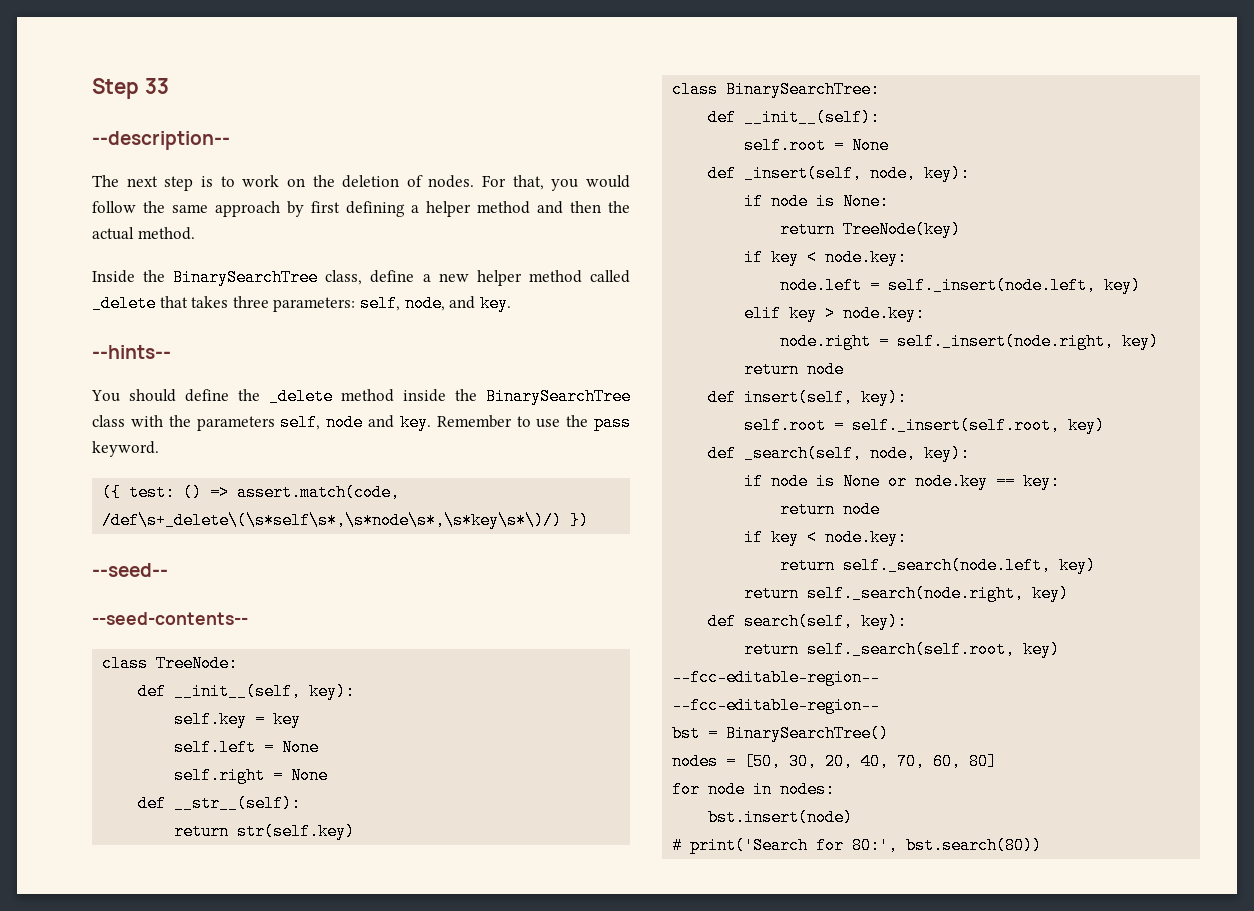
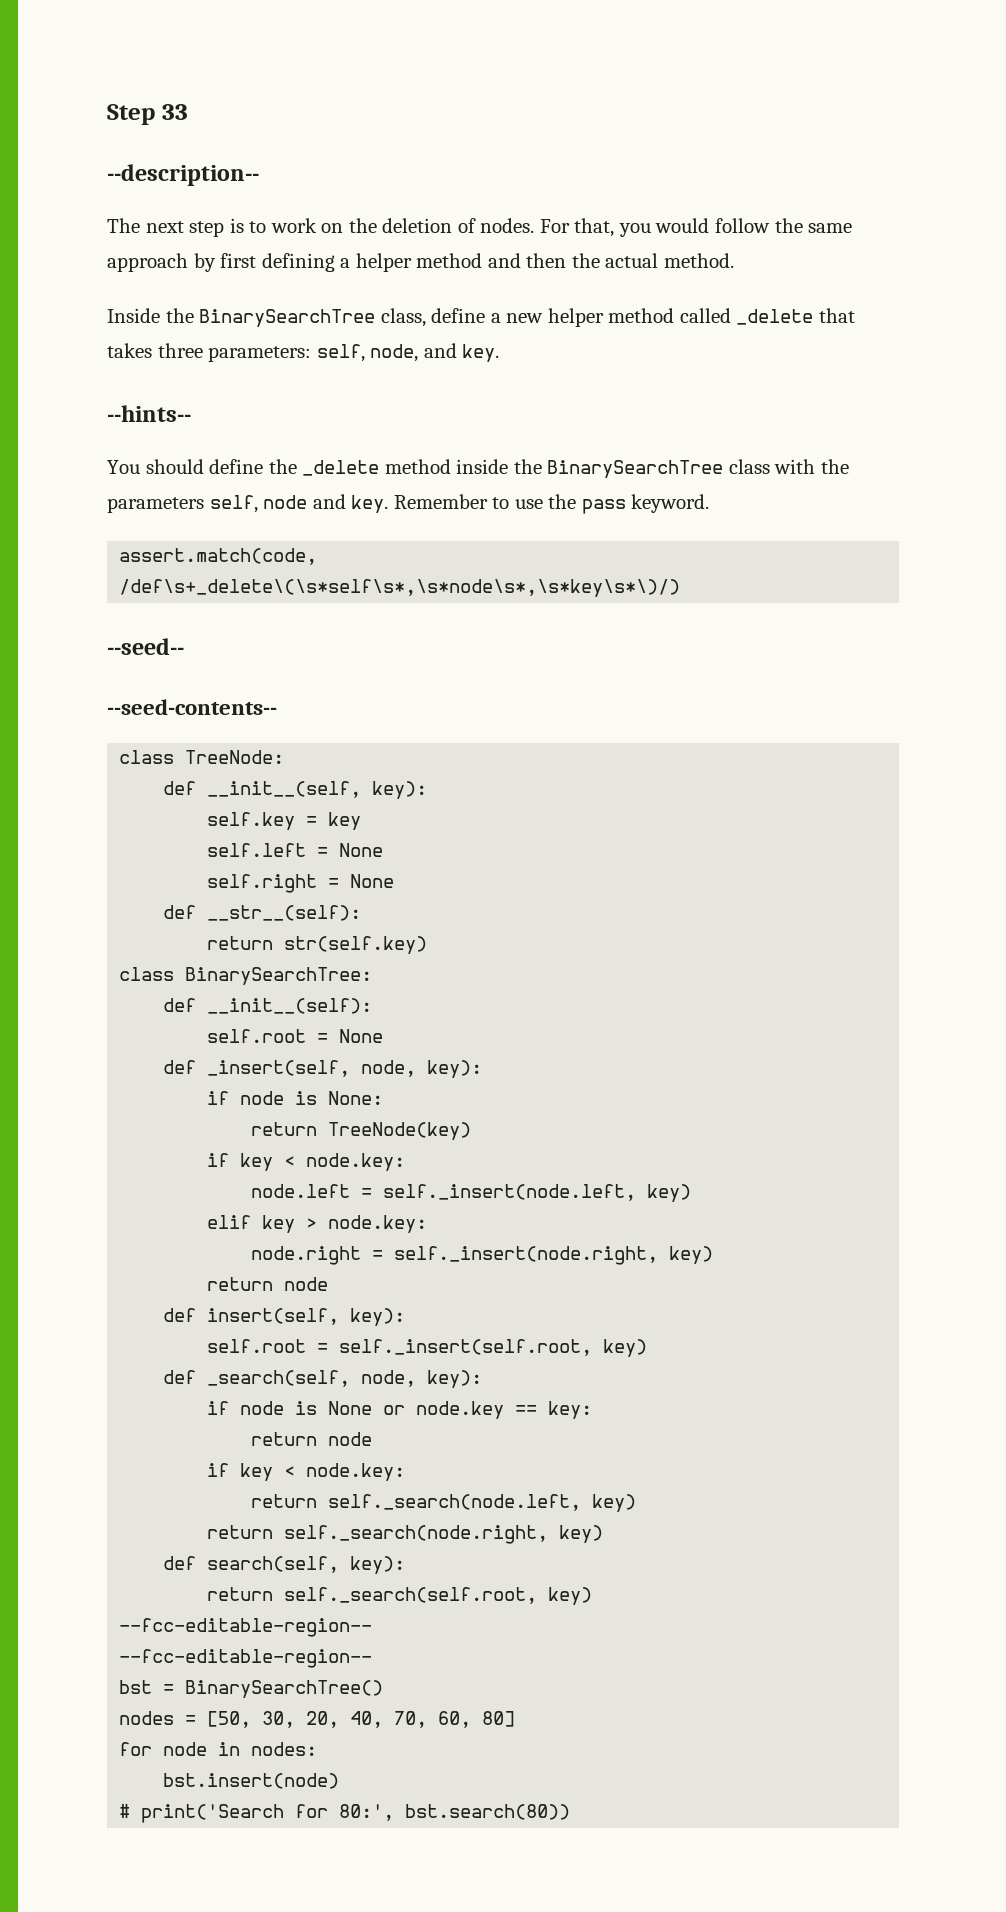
[102,484,230,501] ({ test: () => -> (710, 503) none
[570,512,590,529] }) -> (681, 588) none

